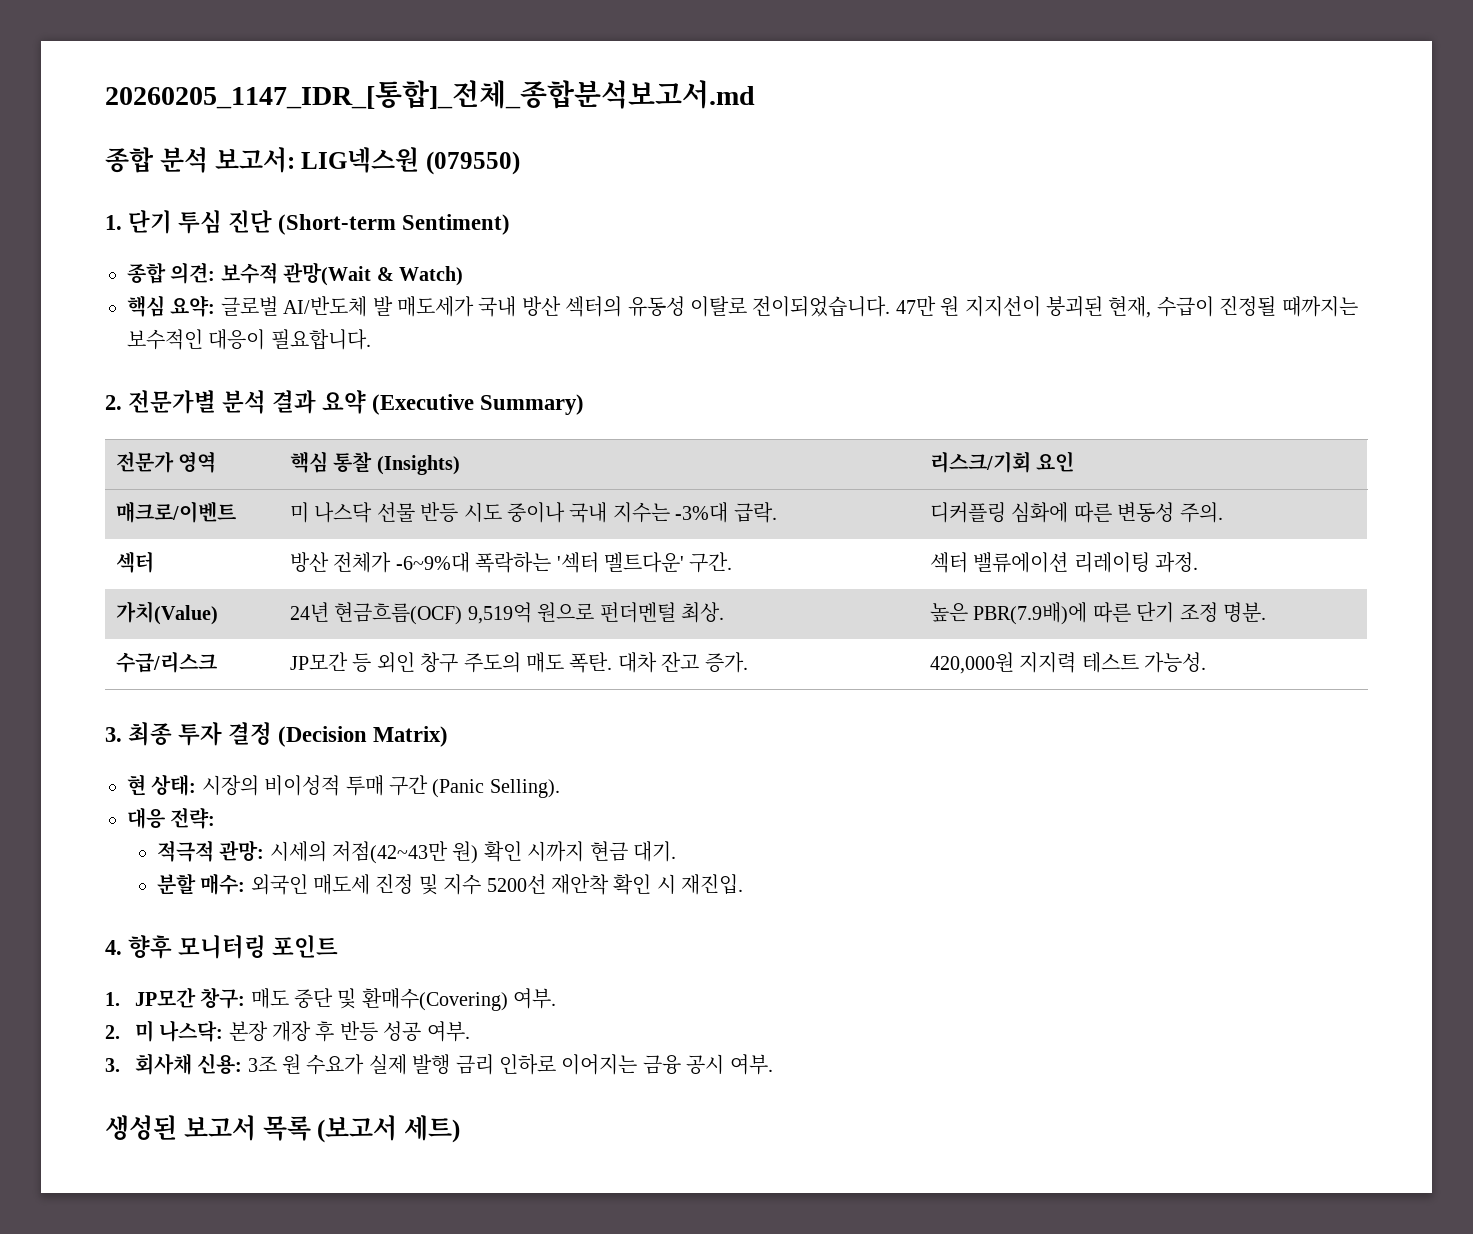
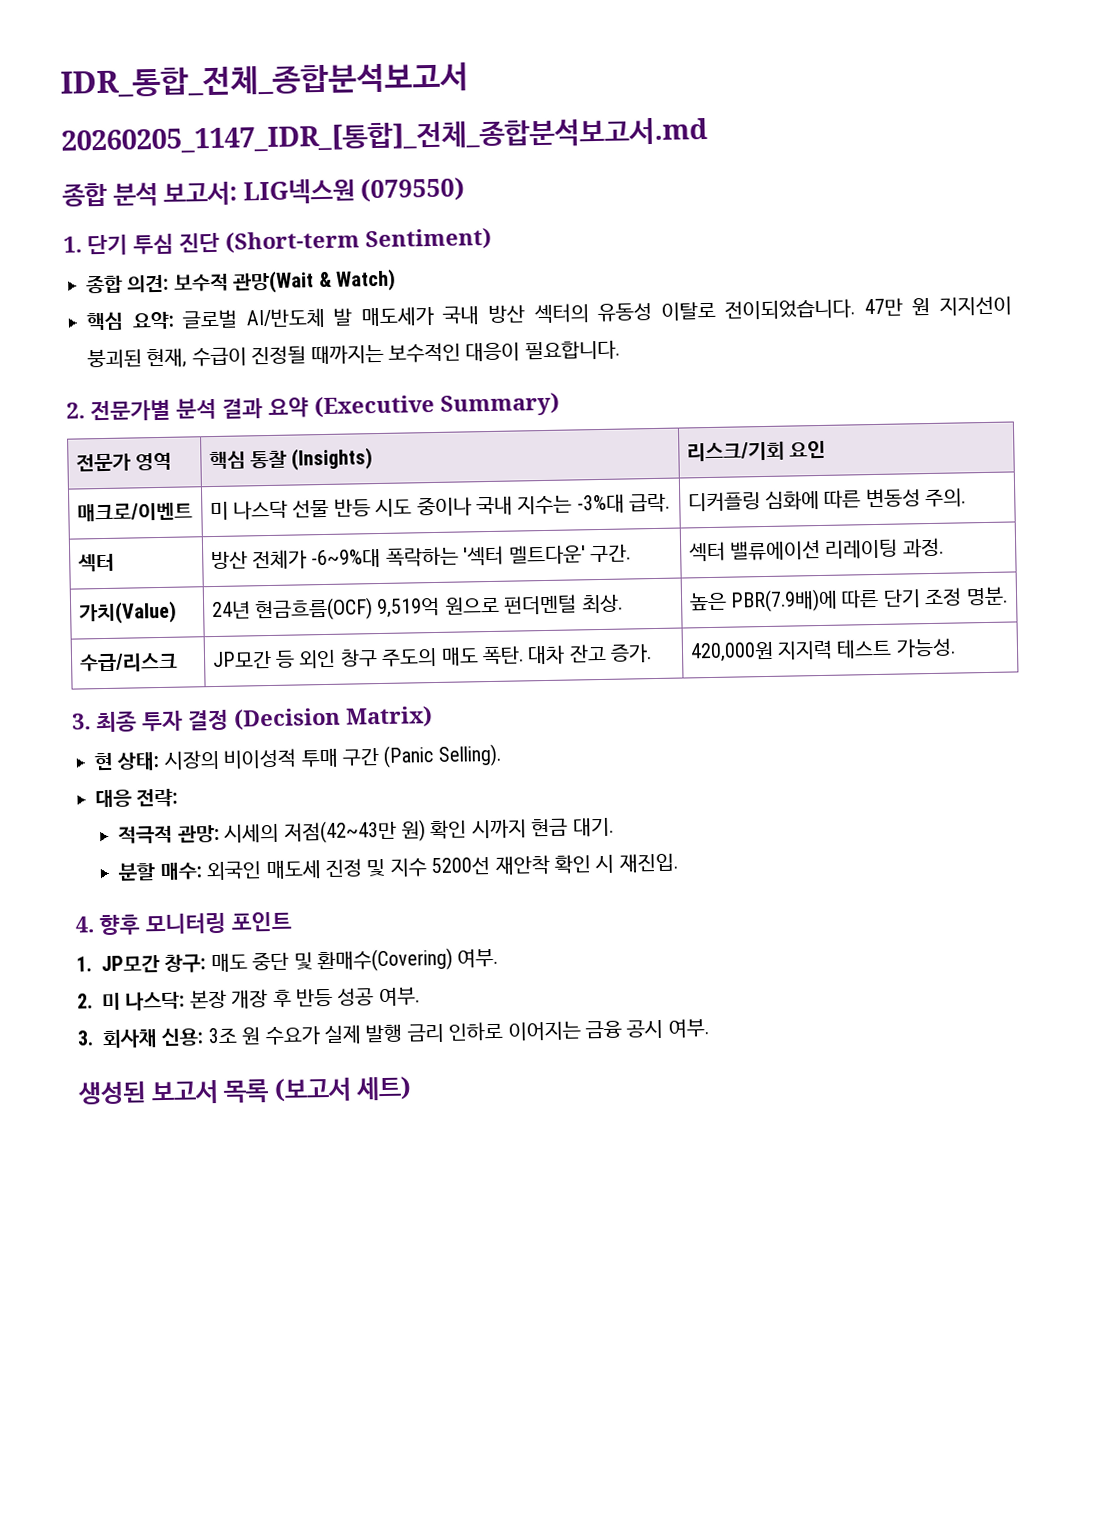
(105, 94) none -> [60,62,469,99] IDR_통합_전체_종합분석보고서 //

